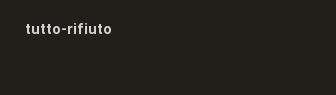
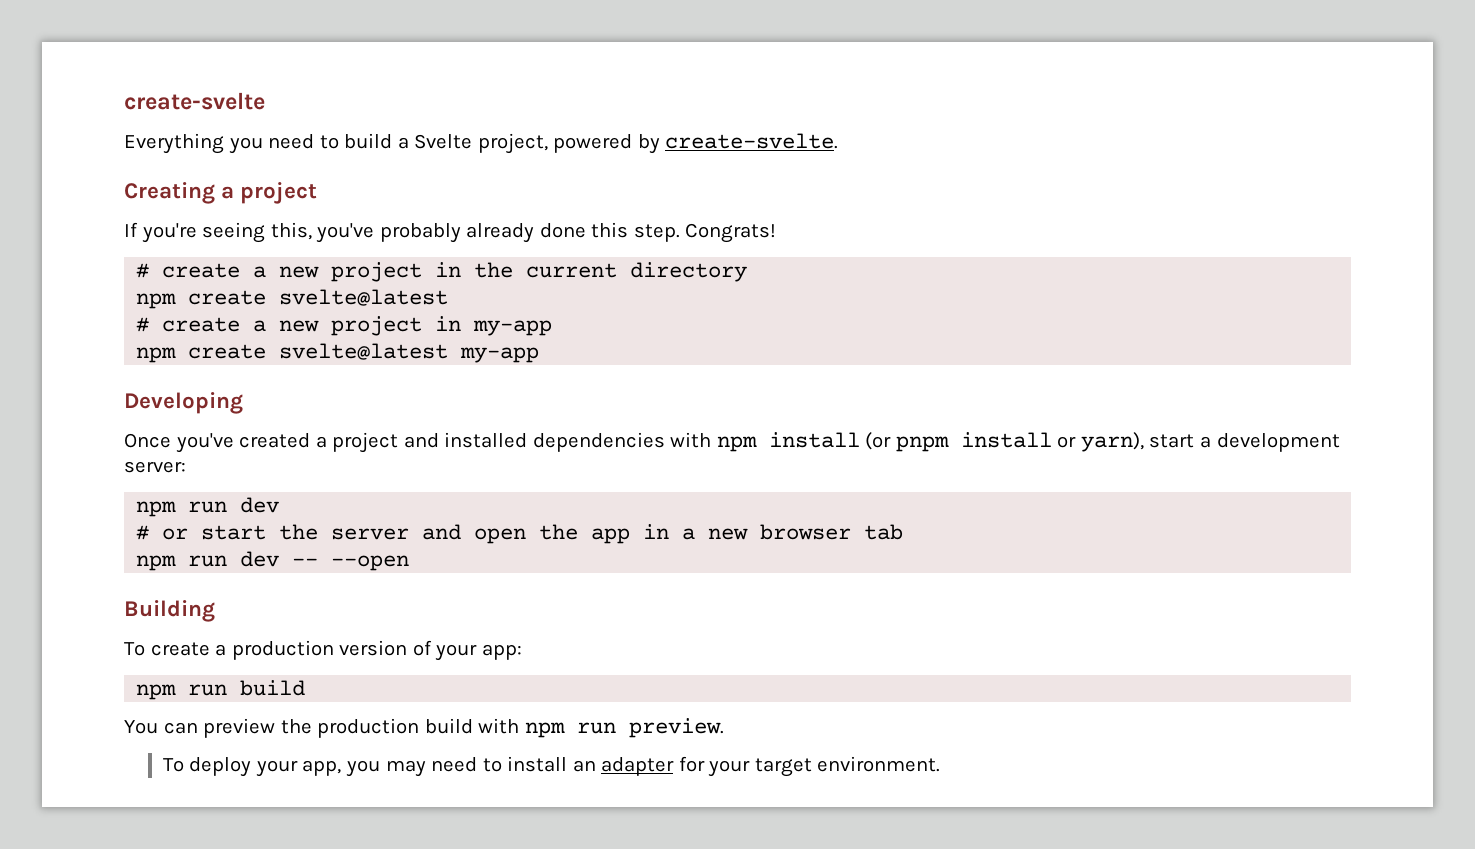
[25,23,112,34] tutto-rifiuto -> [124,92,265,110] [124,133,839,154] [124,182,318,204] [124,222,777,243] [136,262,748,282] [136,289,449,309] [136,316,553,336] [136,343,540,363] [124,392,243,414] [124,432,1340,453] [124,461,186,473] [136,497,280,517] [136,524,904,544] [136,551,410,571] [124,600,215,622] [124,640,522,661] [136,680,306,700] [124,718,724,738] [162,756,941,777] create-svelte // Everything you need to build a Svelte project, powered by create-svelte. // Creating a project // If you're seeing this, you've probably already done this step. Congrats! // # create a new project in the current directory // npm create svelte@latest // # create a new project in my-app // npm create svelte@latest my-app // Developing // Once you've created a project and installed dependencies with npm install (or pnpm install or yarn), start a development server: // npm run dev // # or start the server and open the app in a new browser tab // npm run dev -- --open // Building // To create a production version of your app: // npm run build // You can preview the production build with npm run preview. // To deploy your app, you may need to install an adapter for your target environment.

